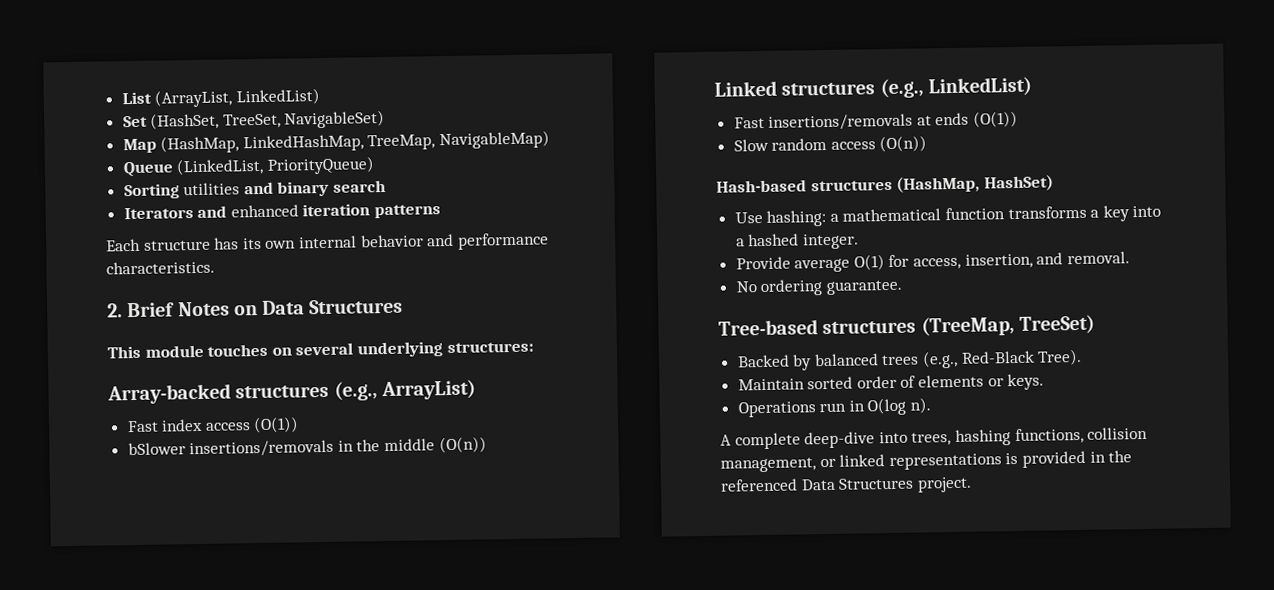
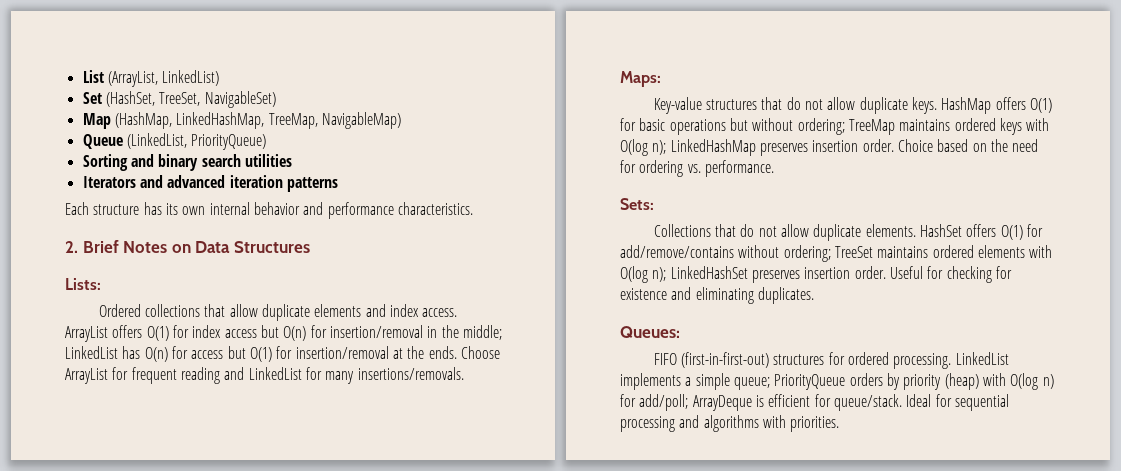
[183,182,241,196] utilities -> (128, 162) none
(387, 186) none -> [244,154,292,167] utilities
[230,204,299,218] enhanced -> [167,175,226,188] advanced
[107,341,534,359] [107,379,476,405] [126,416,300,434] [127,436,487,458] [714,76,1032,99] [733,110,1019,131] [733,135,928,153] [716,174,1054,193] [734,205,1162,227] [735,233,859,250] [735,251,1130,273] [735,279,903,297] [718,314,1095,337] [736,348,1083,371] [737,373,1045,391] [737,397,932,418] [720,426,1149,450] [720,450,1133,473] [720,476,972,493] This module touches on several underlying structures: // Array-backed structures (e.g., ArrayList) // Fast index access (O(1)) // bSlower insertions/removals in the middle (O(n)) // Linked structures (e.g., LinkedList) // Fast insertions/removals at ends (O(1)) // Slow random access (O(n)) // Hash-based structures (HashMap, HashSet) // Use hashing: a mathematical function transforms a key into a hashed integer. // Provide average O(1) for access, insertion, and removal. // No ordering guarantee. // Tree-based structures (TreeMap, TreeSet) // Backed by balanced trees (e.g., Red-Black Tree). // Maintain sorted order of elements or keys. // Operations run in O(log n). // A complete deep-dive into trees, hashing functions, collision management, or linked representations is provided in the referenced Data Structures project. -> [65,278,101,290] [98,304,458,321] [65,325,502,342] [65,346,500,362] [65,367,464,384] [620,71,661,87] [653,97,1052,114] [620,118,1050,135] [620,139,1039,156] [620,160,774,177] [620,198,654,210] [653,224,1043,241] [620,245,1053,262] [620,266,1012,283] [620,287,814,304] [620,326,680,338] [653,352,1009,369] [620,373,1054,390] [620,394,1009,411] [620,415,840,432] Lists: // Ordered collections that allow duplicate elements and index access. ArrayList offers O(1) for index access but O(n) for insertion/removal in the middle; LinkedList has O(n) for access but O(1) for insertion/removal at the ends. Choose ArrayList for frequent reading and LinkedList for many insertions/removals. // Maps: // Key-value structures that do not allow duplicate keys. HashMap offers O(1) for basic operations but without ordering; TreeMap maintains ordered keys with O(log n); LinkedHashMap preserves insertion order. Choice based on the need for ordering vs. performance. // Sets: // Collections that do not allow duplicate elements. HashSet offers O(1) for add/remove/contains without ordering; TreeSet maintains ordered elements with O(log n); LinkedHashSet preserves insertion order. Useful for checking for existence and eliminating duplicates. // Queues: // FIFO (first-in-first-out) structures for ordered processing. LinkedList implements a simple queue; PriorityQueue orders by priority (heap) with O(log n) for add/poll; ArrayDeque is efficient for queue/stack. Ideal for sequential processing and algorithms with priorities.

